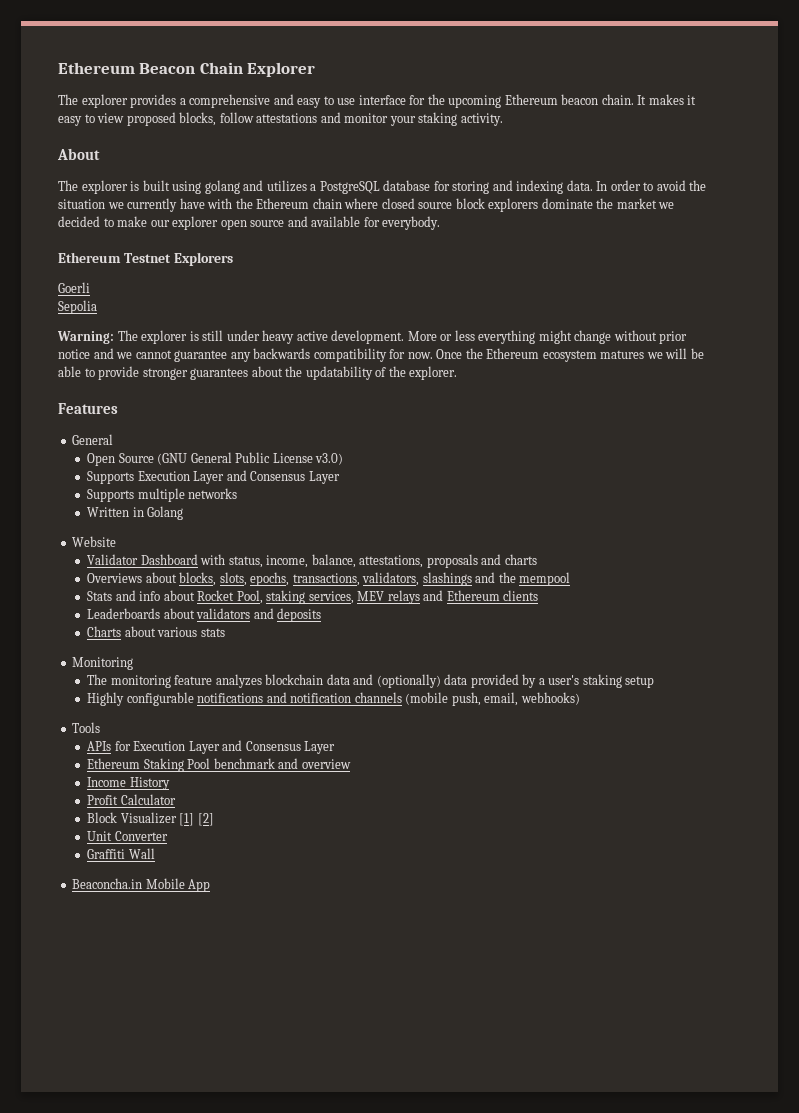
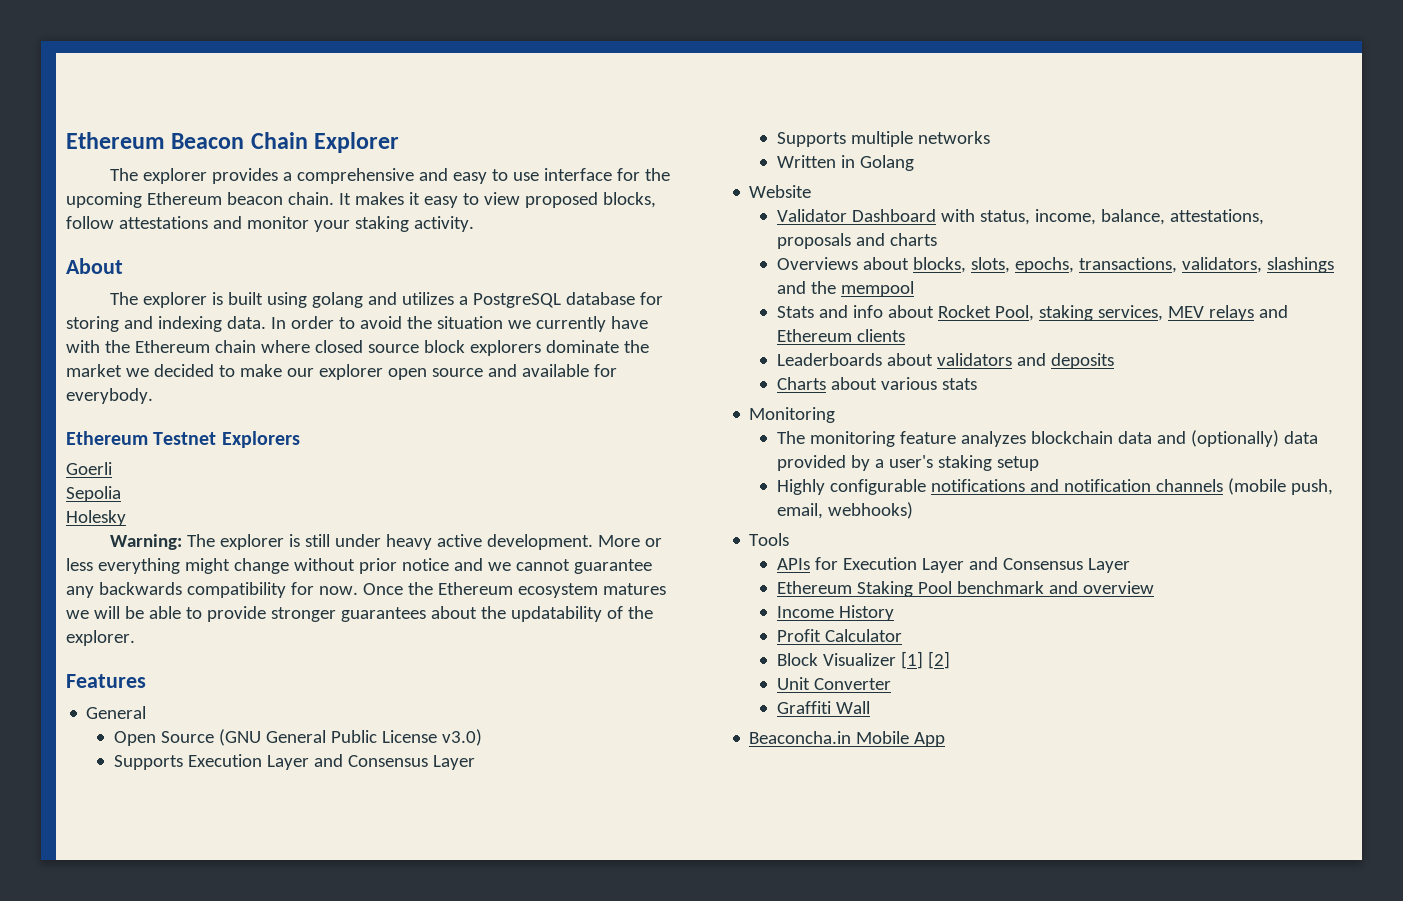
(97, 307) none -> [66,510,126,526] // Holesky

